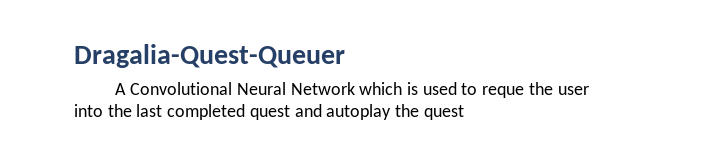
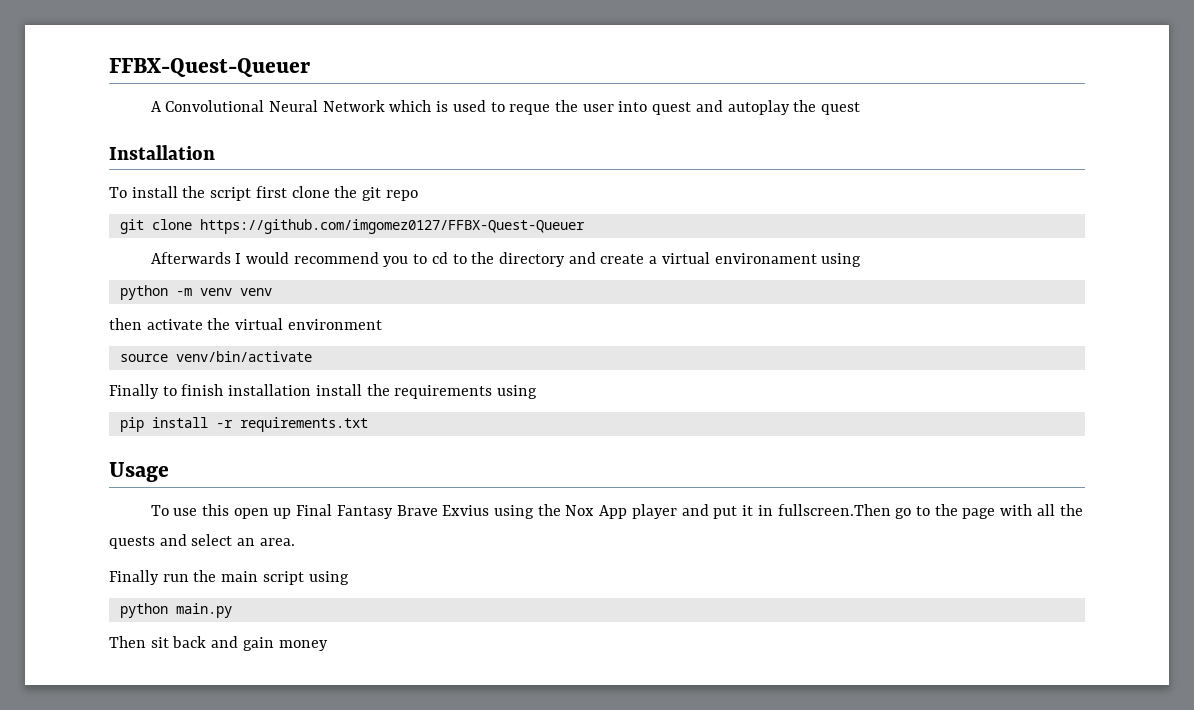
[74,44,345,68] Dragalia-Quest-Queuer -> [109,58,310,77] FFBX-Quest-Queuer
[107,104,246,120] the last completed -> (648, 106) none
(464, 112) none -> [109,145,215,160] [109,186,418,201] [119,219,585,234] [150,252,862,267] [119,285,272,300] [109,318,382,330] [119,351,312,362] [109,384,538,399] [119,417,368,432] [109,462,169,482] [150,504,1083,519] [109,534,295,549] [109,570,349,585] [119,603,232,618] [109,636,328,651] // Installation // To install the script first clone the git repo // git clone https://github.com/imgomez0127/FFBX-Quest-Queuer // Afterwards I would recommend you to cd to the directory and create a virtual environament using // python -m venv venv // then activate the virtual environment // source venv/bin/activate // Finally to finish installation install the requirements using // pip install -r requirements.txt // Usage // To use this open up Final Fantasy Brave Exvius using the Nox App player and put it in fullscreen.Then go to the page with all the quests and select an area. // Finally run the main script using // python main.py // Then sit back and gain money

